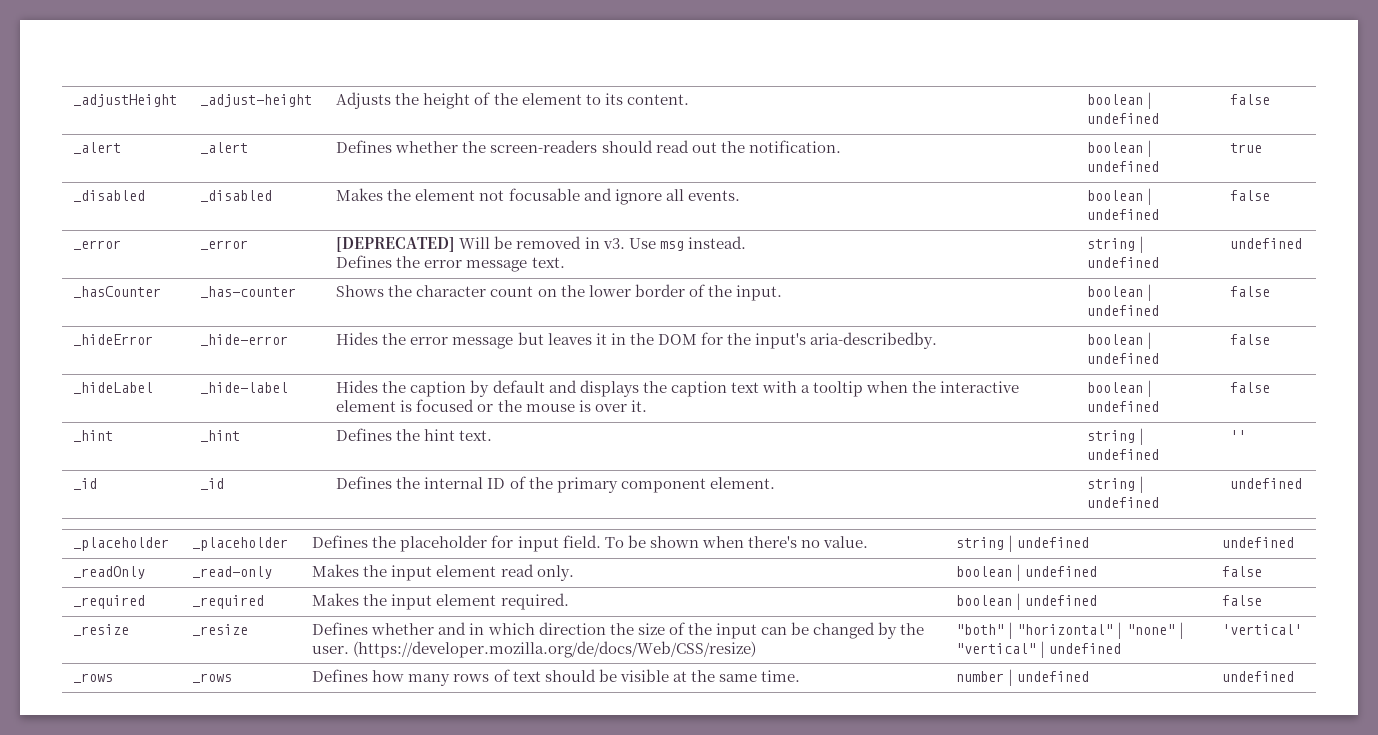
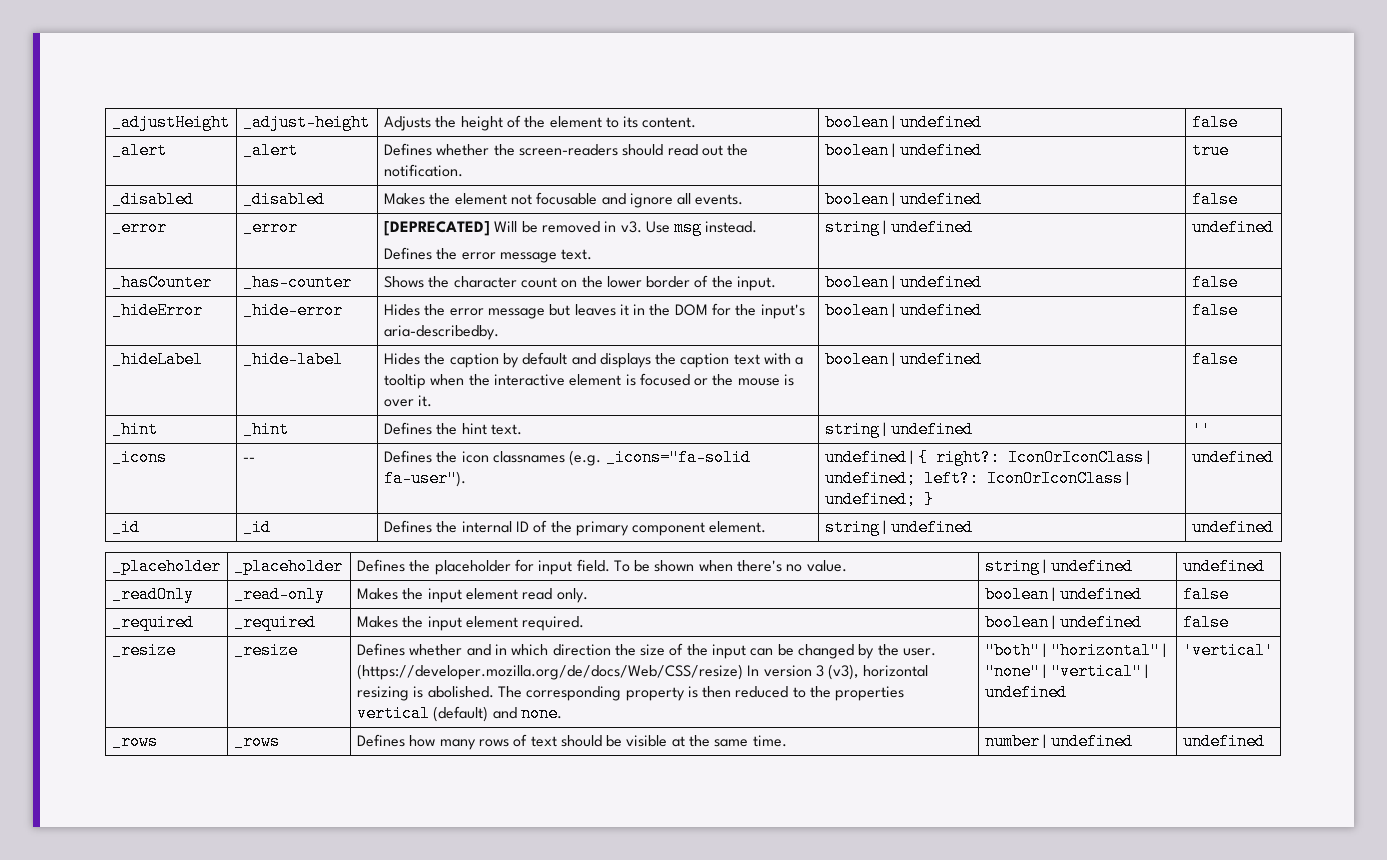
(1247, 435) none -> [111,449,167,466] [242,457,255,462] [383,449,751,466] [383,470,466,487] [824,449,1150,466] [824,470,1130,487] [824,491,934,508] [1191,449,1274,466] // _icons | -- | Defines the icon classnames (e.g. _icons="fa-solid fa-user"). | undefined | { right?: IconOrIconClass | undefined; left?: IconOrIconClass | undefined; } | undefined
(757, 649) none -> [747,664,928,680] [356,686,905,701] [356,705,562,722] In version 3 (v3), horizontal resizing is abolished. The corresponding property is then reduced to the properties vertical (default) and none.

